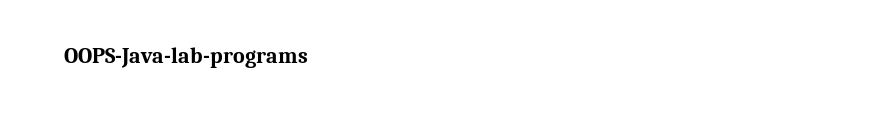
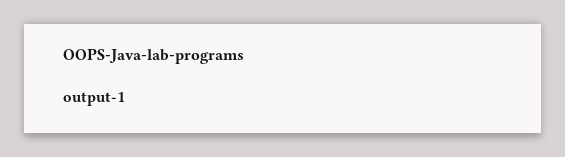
(308, 57) none -> [63,92,125,106] // output-1

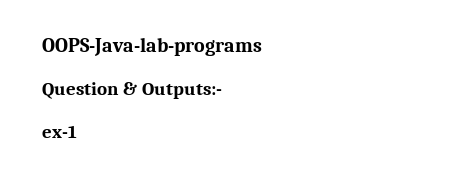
[63,92,125,106] output-1 -> [42,82,222,99] [42,125,77,138] Question & Outputs:- // ex-1

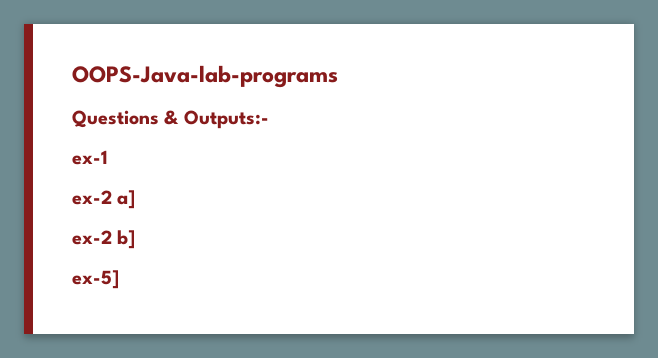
[42,82,119,99] Question -> [72,110,159,128] Questions
(77, 131) none -> [72,190,136,209] [72,230,136,249] [72,270,119,289] // ex-2 a] // ex-2 b] // ex-5]

